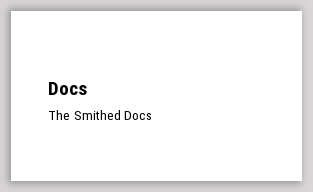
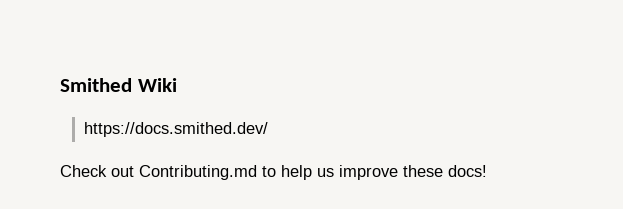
[48,82,87,95] [48,110,153,120] Docs // The Smithed Docs -> [60,78,177,92] [83,122,268,137] [60,165,487,180] Smithed Wiki // https://docs.smithed.dev/ // Check out Contributing.md to help us improve these docs!

